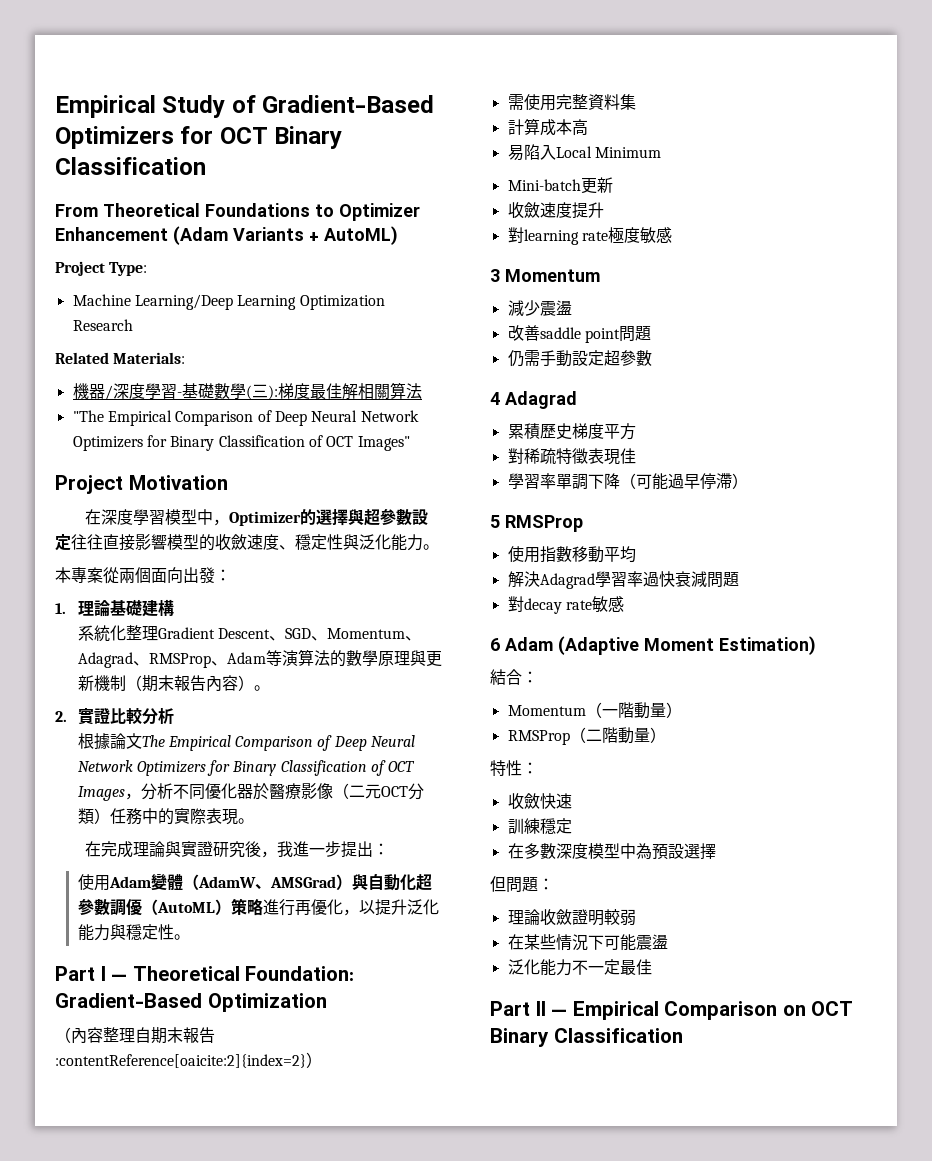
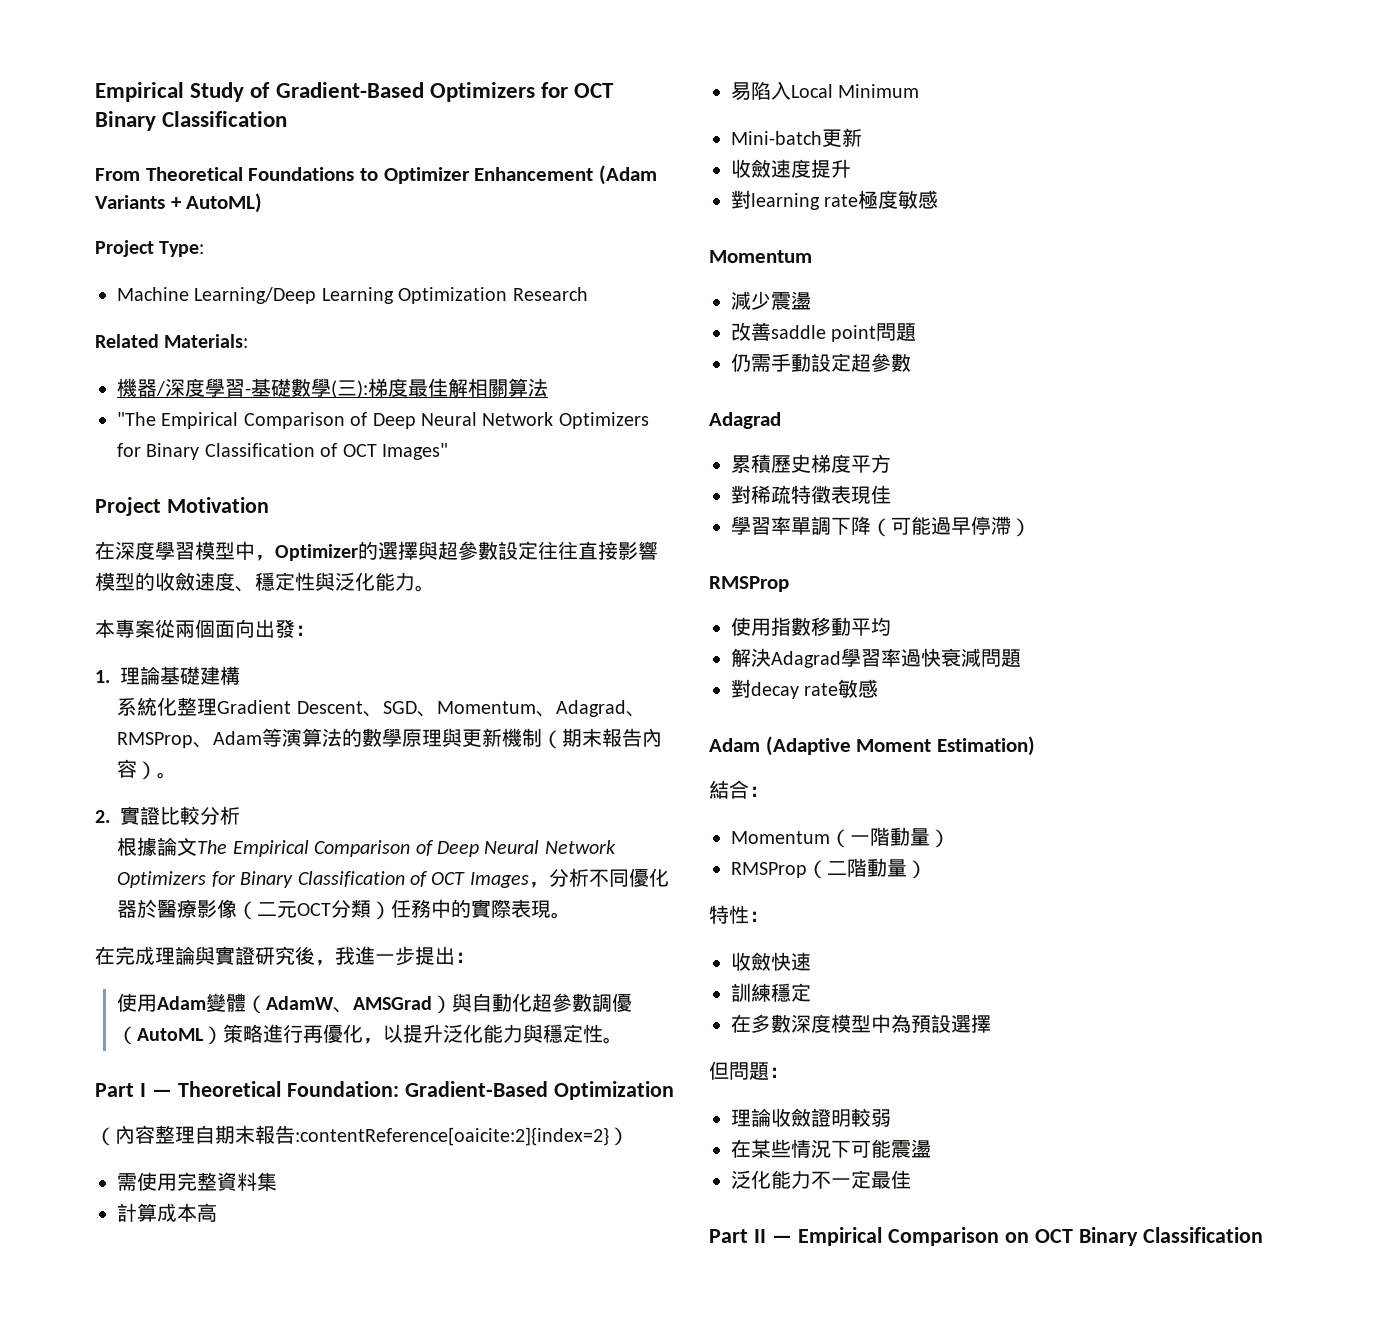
[490,269,500,282] 3 -> (939, 199) none
[490,392,500,405] 4 -> (911, 362) none
[490,515,500,528] 5 -> (1031, 527) none
[490,638,500,651] 6 -> (879, 688) none

